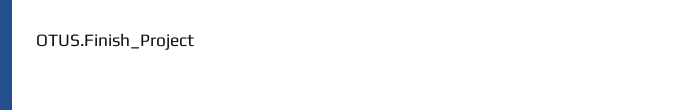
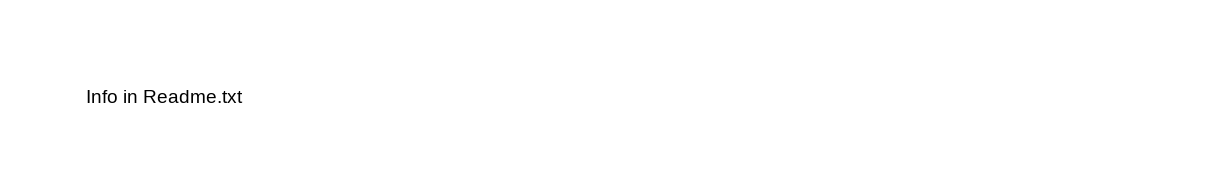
[36,33,194,50] OTUS.Finish_Project -> [86,90,244,103] Info in Readme.txt

